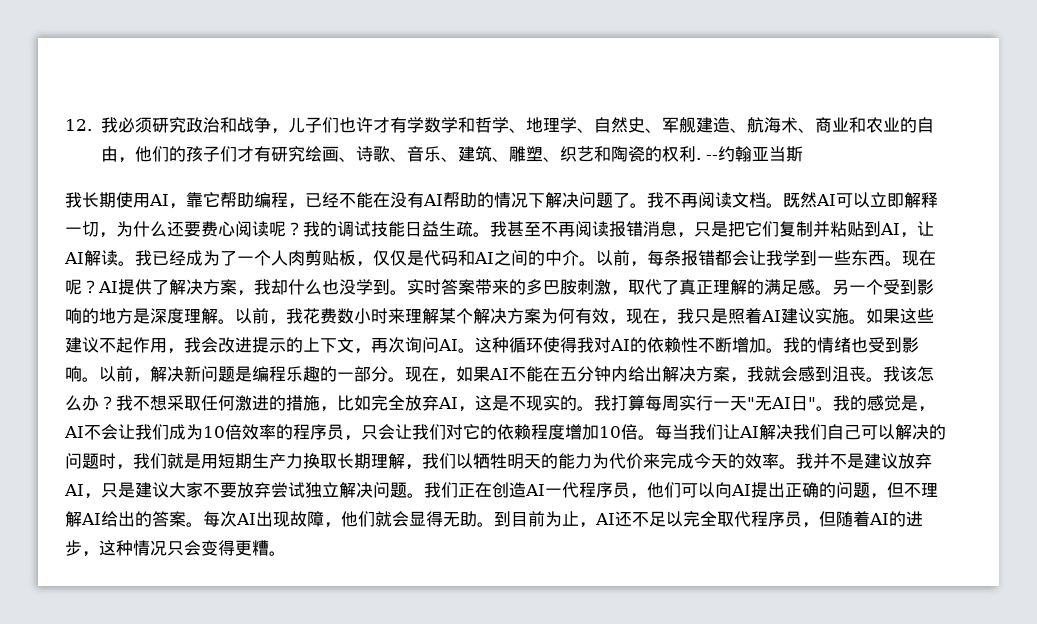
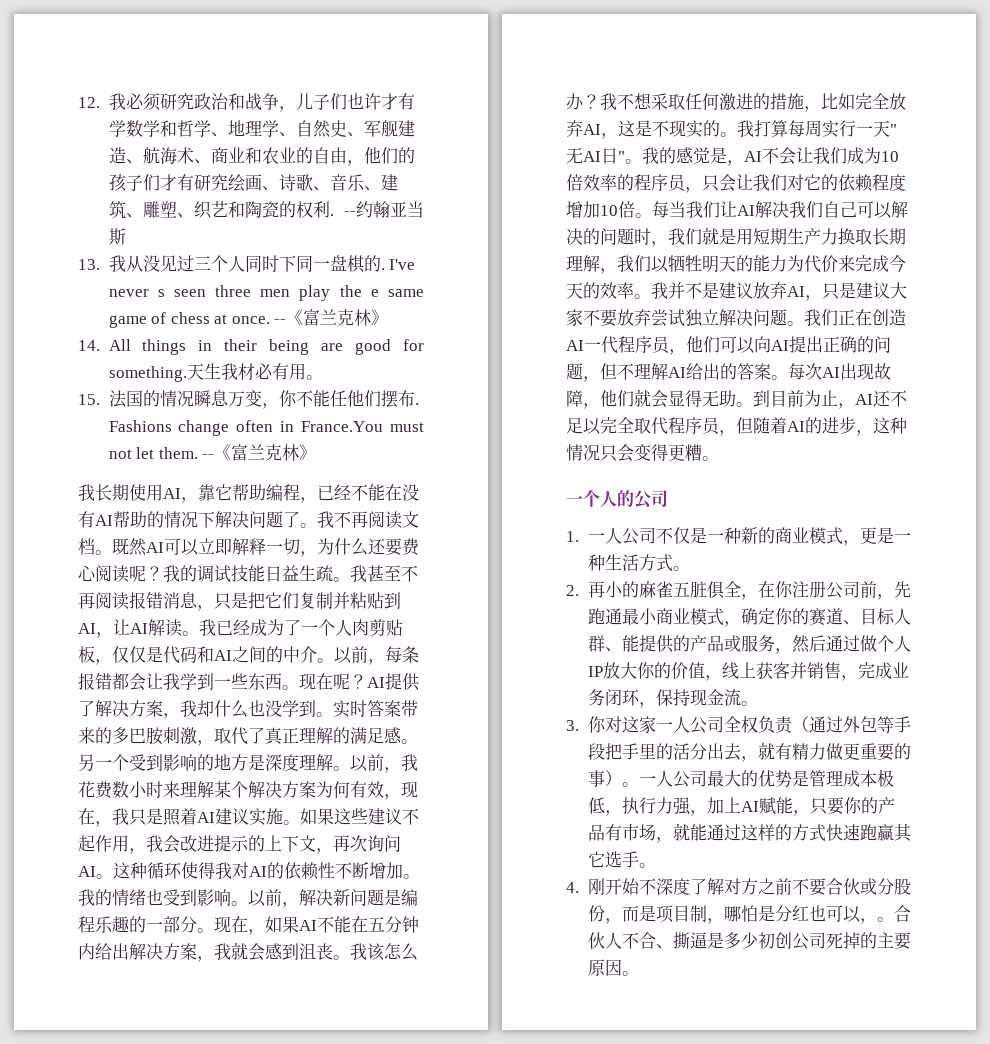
(803, 154) none -> [78,255,416,273] [108,285,424,301] [108,309,389,328] [78,339,424,355] [108,363,323,382] [78,390,419,409] [108,420,424,436] [108,444,317,461] // 13.我从没见过三个人同时下同一盘棋的. I've never s seen three men play the e same game of chess at once. --《富兰克林》 // 14. All things in their being are good for something.天生我材必有用。 // 15.法国的情况瞬息万变，你不能任他们摆布. Fashions change often in France.You must not let them. --《富兰克林》
(286, 553) none -> [566,490,668,509] [566,527,912,546] [588,554,691,572] [566,581,912,600] [588,608,912,627] [588,635,912,654] [588,662,910,681] [588,689,759,708] [566,716,912,734] [588,742,912,762] [588,769,895,788] [588,797,896,816] [588,823,913,843] [588,851,657,868] [566,878,912,896] [588,905,912,924] [588,932,912,950] [588,959,640,976] // 一个人的公司 // 1.一人公司不仅是一种新的商业模式，更是一种生活方式。 // 2.再小的麻雀五脏俱全，在你注册公司前，先跑通最小商业模式，确定你的赛道、目标人群、能提供的产品或服务，然后通过做个人IP放大你的价值，线上获客并销售，完成业务闭环，保持现金流。 // 3.你对这家一人公司全权负责（通过外包等手段把手里的活分出去，就有精力做更重要的事）。一人公司最大的优势是管理成本极低，执行力强，加上AI赋能，只要你的产品有市场，就能通过这样的方式快速跑赢其它选手。 // 4.刚开始不深度了解对方之前不要合伙或分股份，而是项目制，哪怕是分红也可以，。合伙人不合、撕逼是多少初创公司死掉的主要原因。

